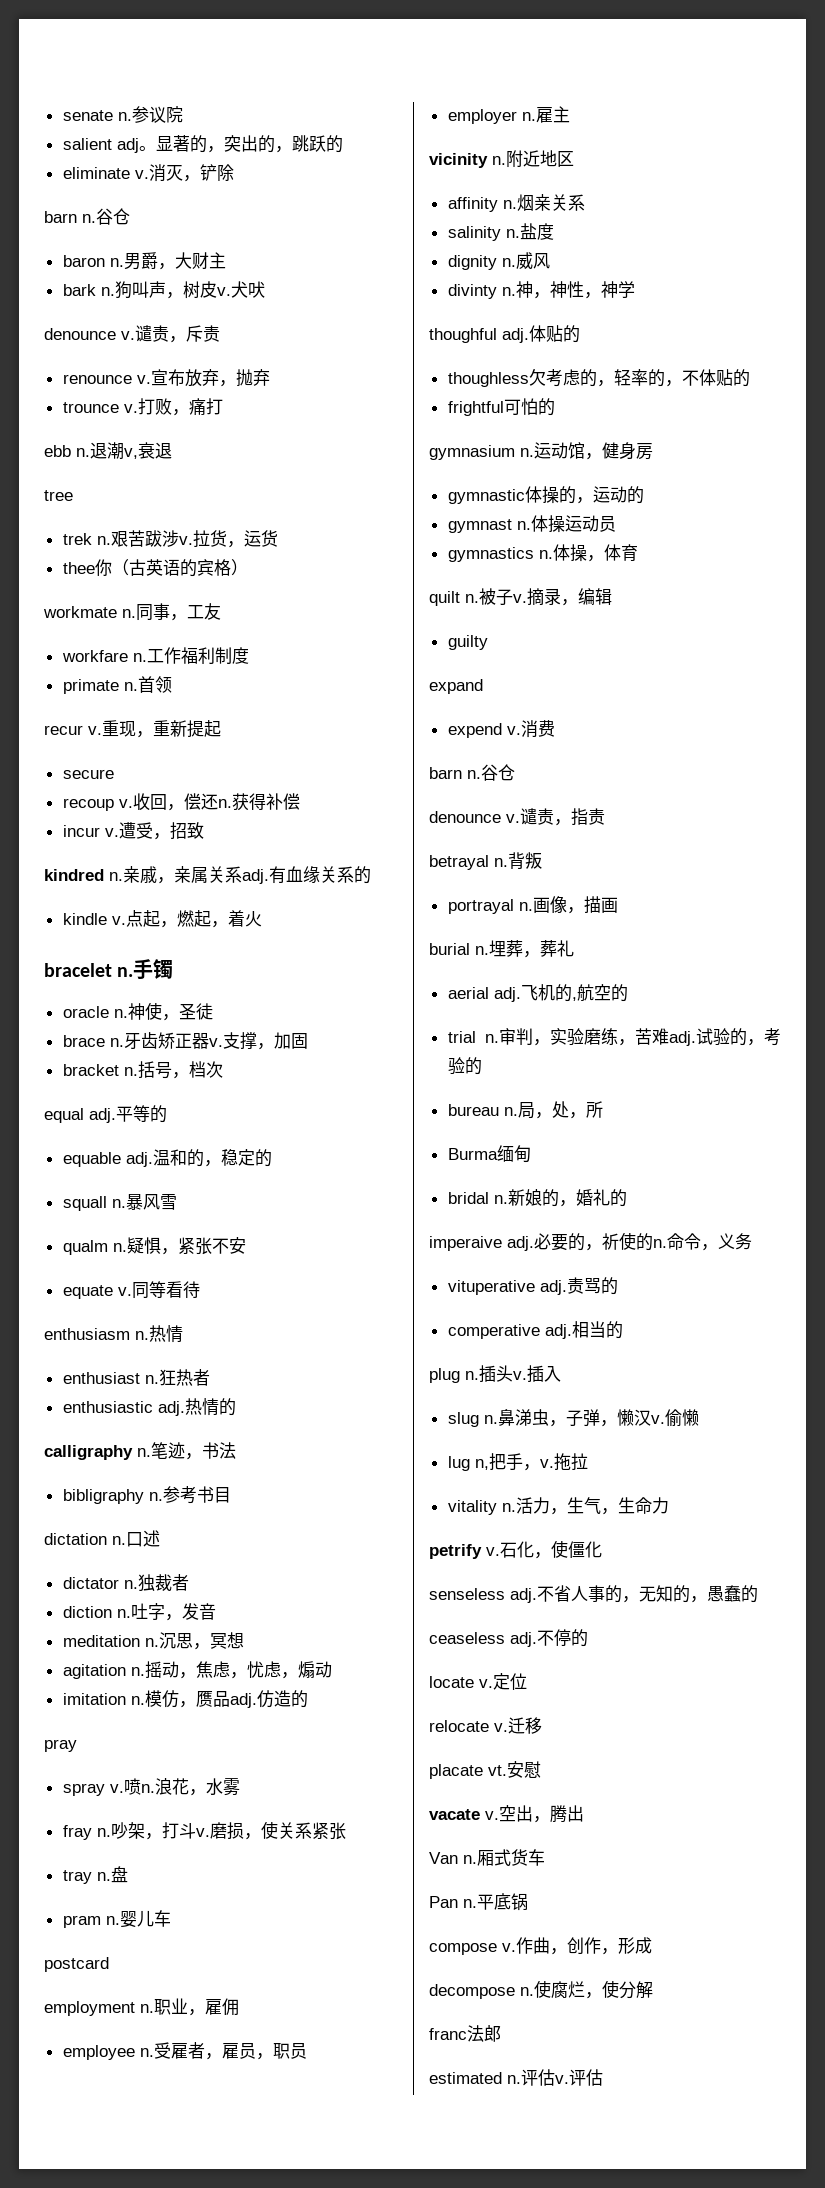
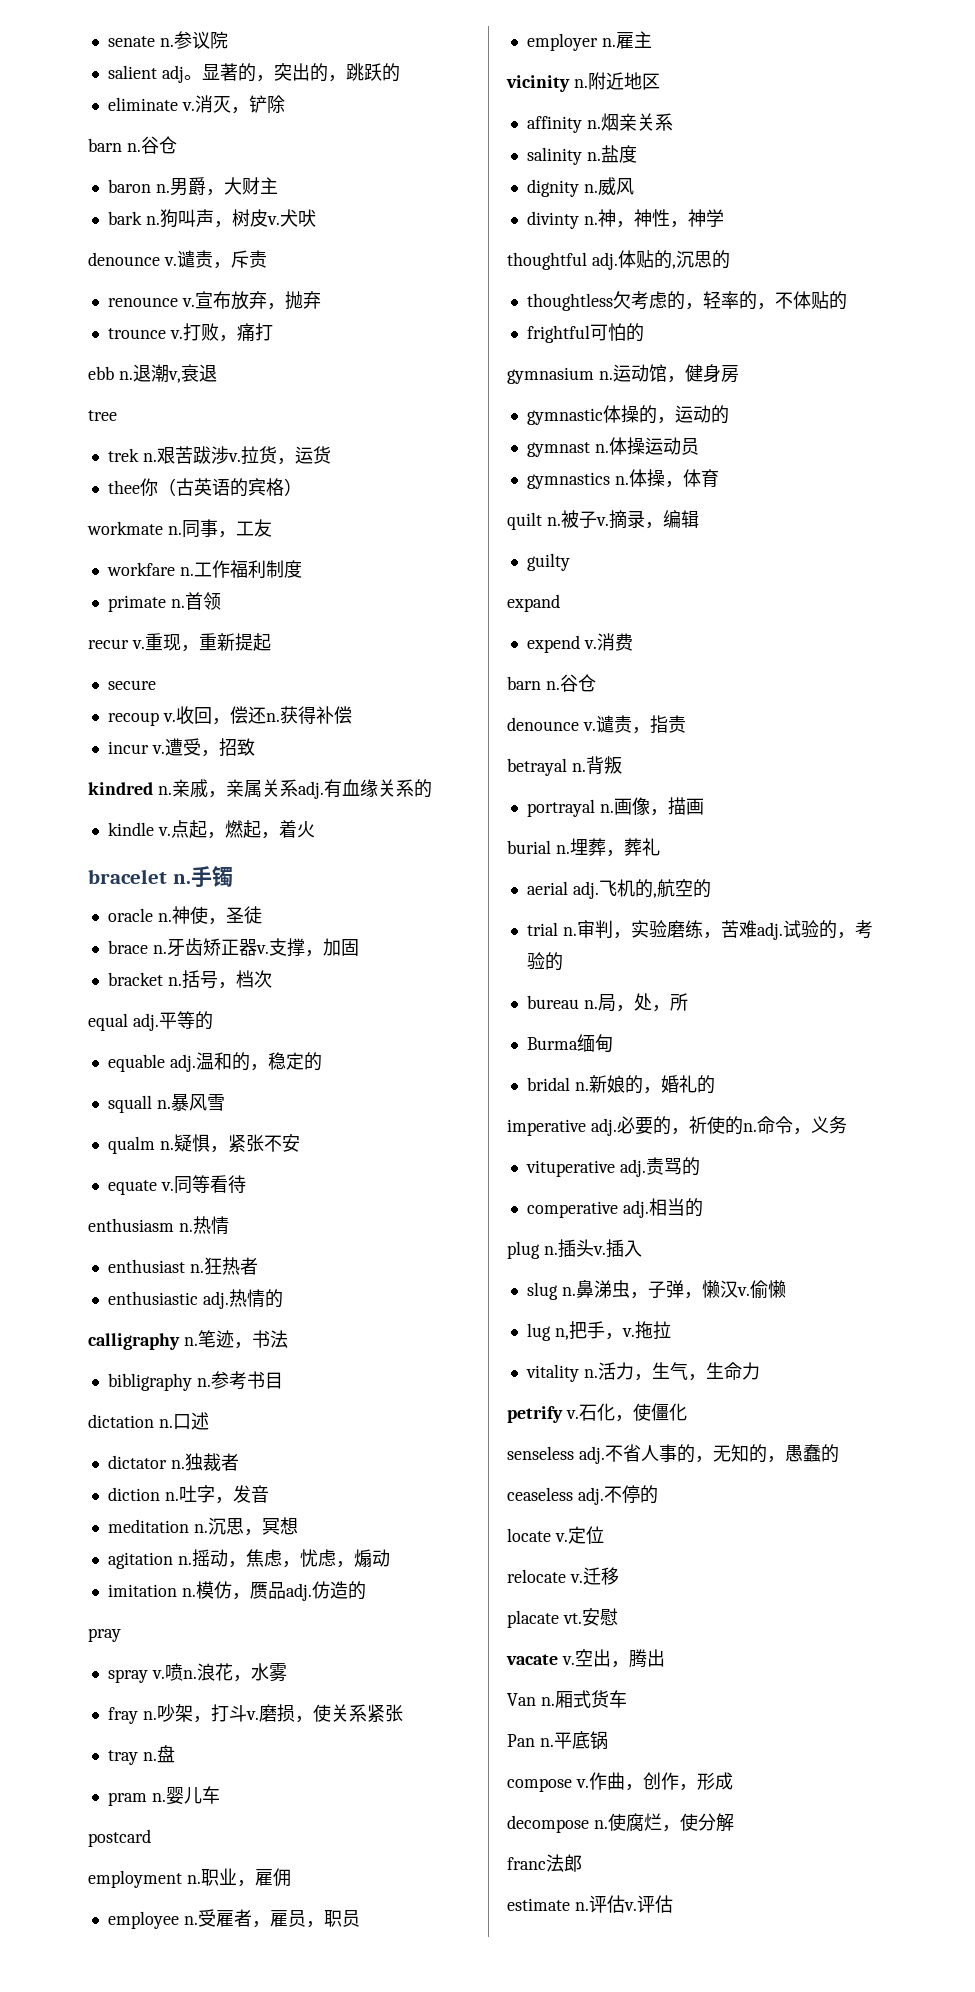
[429,328,497,343] thoughful -> [507,252,587,270] thoughtful
[447,372,529,387] // thoughless -> [671,250,730,269] [526,293,613,311] ,沉思的 // thoughtless
[429,1236,502,1251] imperaive -> [507,1119,586,1136] imperative
[429,2072,502,2084] estimated -> [507,1898,570,1911] estimate

